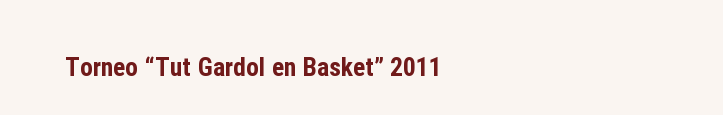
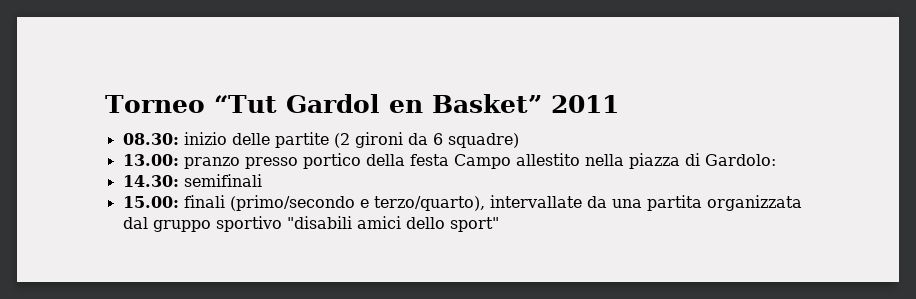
(443, 66) none -> [122,132,519,148] [122,153,776,169] [122,174,262,187] [122,195,802,211] [122,216,499,232] // 08.30: inizio delle partite (2 gironi da 6 squadre) // 13.00: pranzo presso portico della festa Campo allestito nella piazza di Gardolo: // 14.30: semifinali // 15.00: finali (primo/secondo e terzo/quarto), intervallate da una partita organizzata dal gruppo sportivo "disabili amici dello sport"

